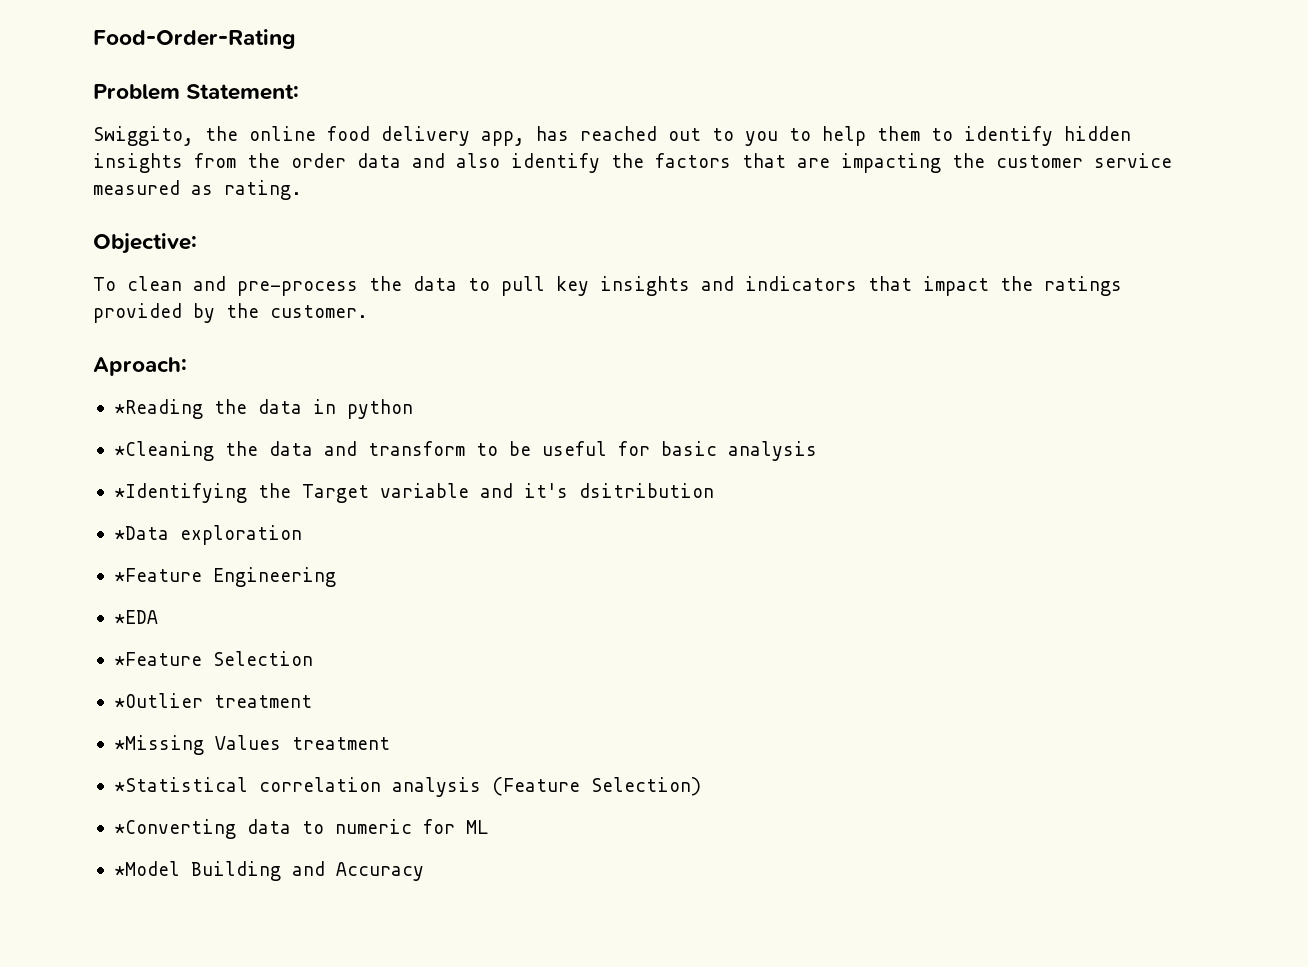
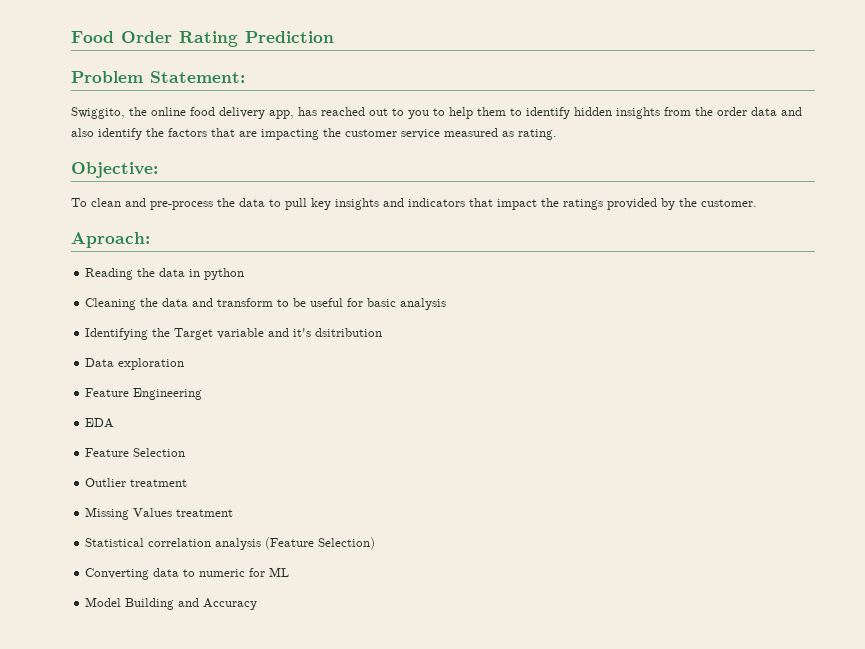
[93,29,296,49] Food-Order-Rating -> [71,31,334,47] Food Order Rating Prediction
[113,399,203,419] *Reading -> [85,268,134,280] Reading
[113,441,214,461] *Cleaning -> [85,298,137,310] Cleaning
[113,483,247,503] *Identifying -> [85,328,149,340] Identifying
[113,526,169,540] *Data -> [85,358,115,367] Data
[113,568,202,582] *Feature -> [85,388,130,397] Feature
[113,610,158,624] [113,652,202,666] *EDA // *Feature -> [85,418,115,428] [85,448,130,457] EDA // Feature
[113,693,312,708] [113,735,204,755] *Outlier treatment // *Missing -> [85,478,188,487] [85,507,130,520] Outlier treatment // Missing
[113,777,248,792] *Statistical -> [85,538,145,547] Statistical
[113,819,236,839] *Converting -> [85,568,150,580] Converting
[113,861,180,876] *Model -> [85,597,122,607] Model

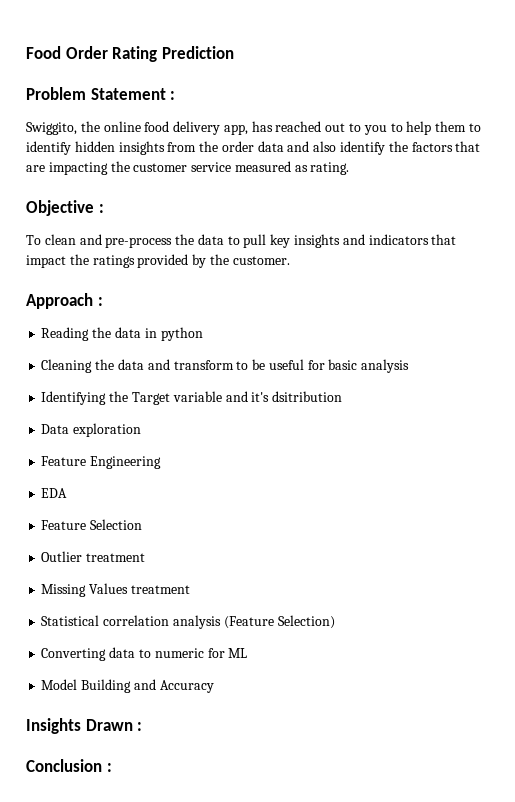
[150,71,245,83] Statement: -> [90,88,176,100] Statement :
[71,162,158,178] Objective: -> [26,200,104,216] Objective :
[71,232,150,248] Aproach: -> [26,293,103,309] Approach :
(258, 604) none -> [26,718,143,734] [26,759,112,772] // Insights Drawn : // Conclusion :

